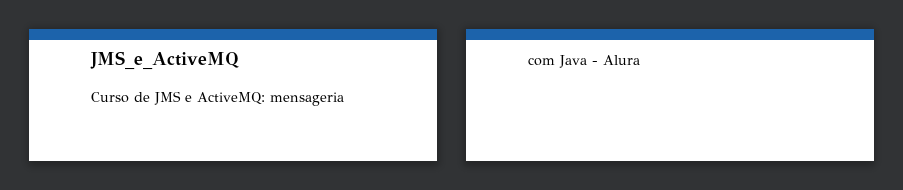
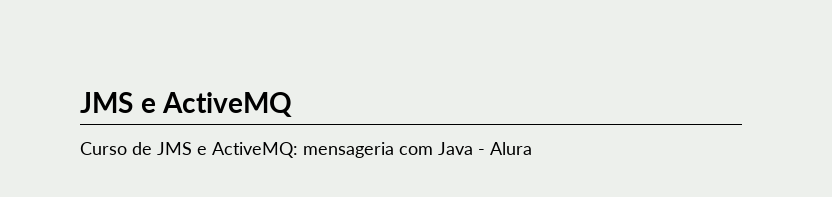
[90,51,239,70] JMS_e_ActiveMQ -> [80,92,293,117] JMS e ActiveMQ

